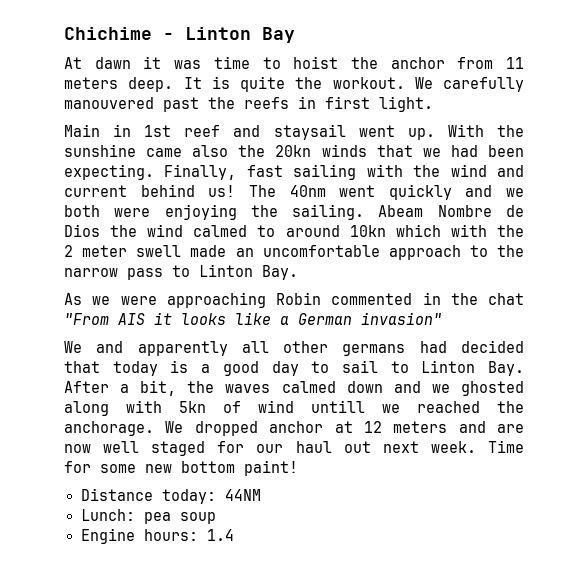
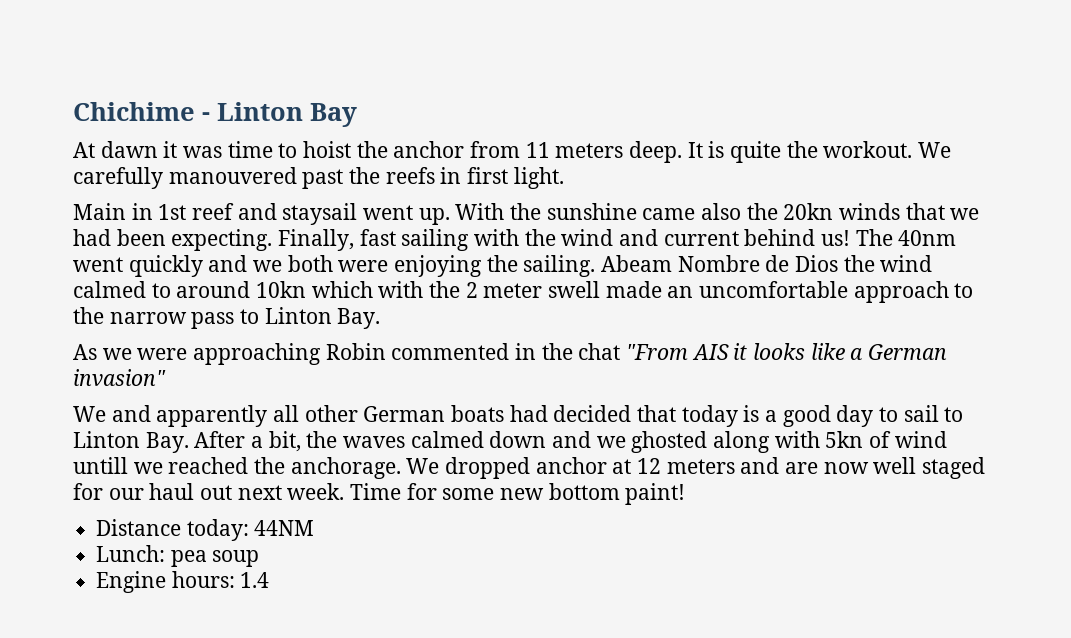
[342,344,406,356] germans -> [363,405,505,422] German boats

